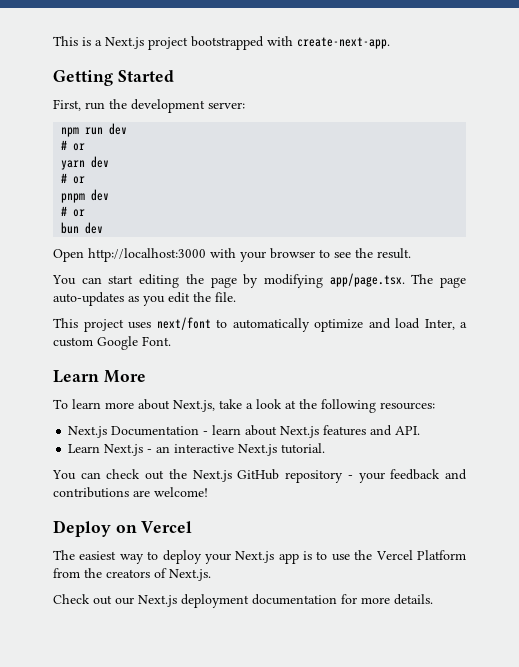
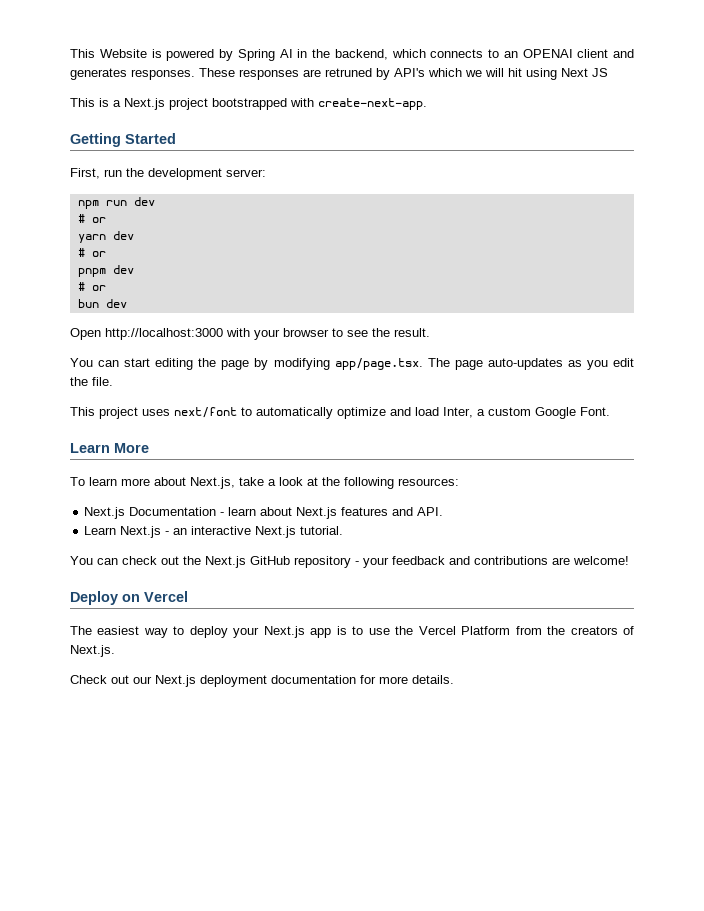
[53,36,78,46] This -> [70,49,634,61] [70,68,608,80] [70,98,95,107] This Website is powered by Spring AI in the backend, which connects to an OPENAI client and generates responses. These responses are retruned by API's which we will hit using Next JS // This

